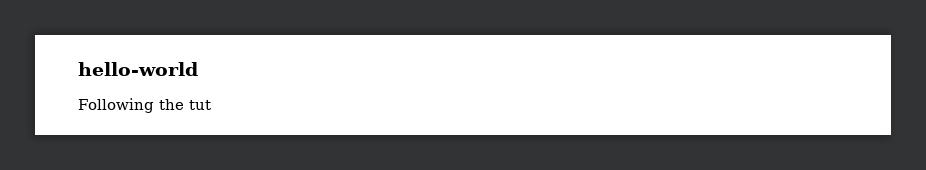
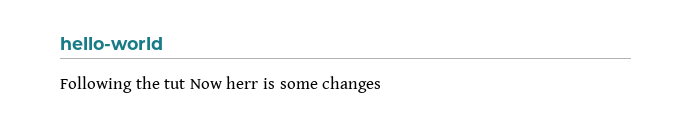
(211, 105) none -> [189,76,382,93] Now herr is some changes

